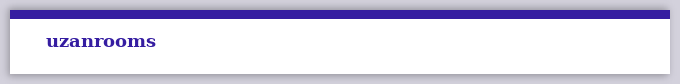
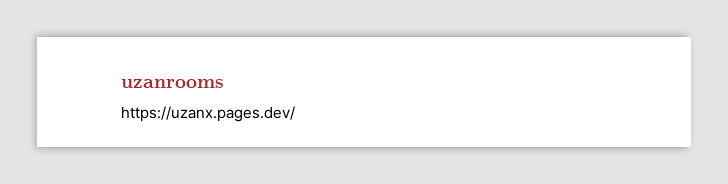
(156, 42) none -> [121,106,295,122] // https://uzanx.pages.dev/

